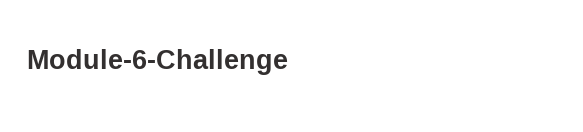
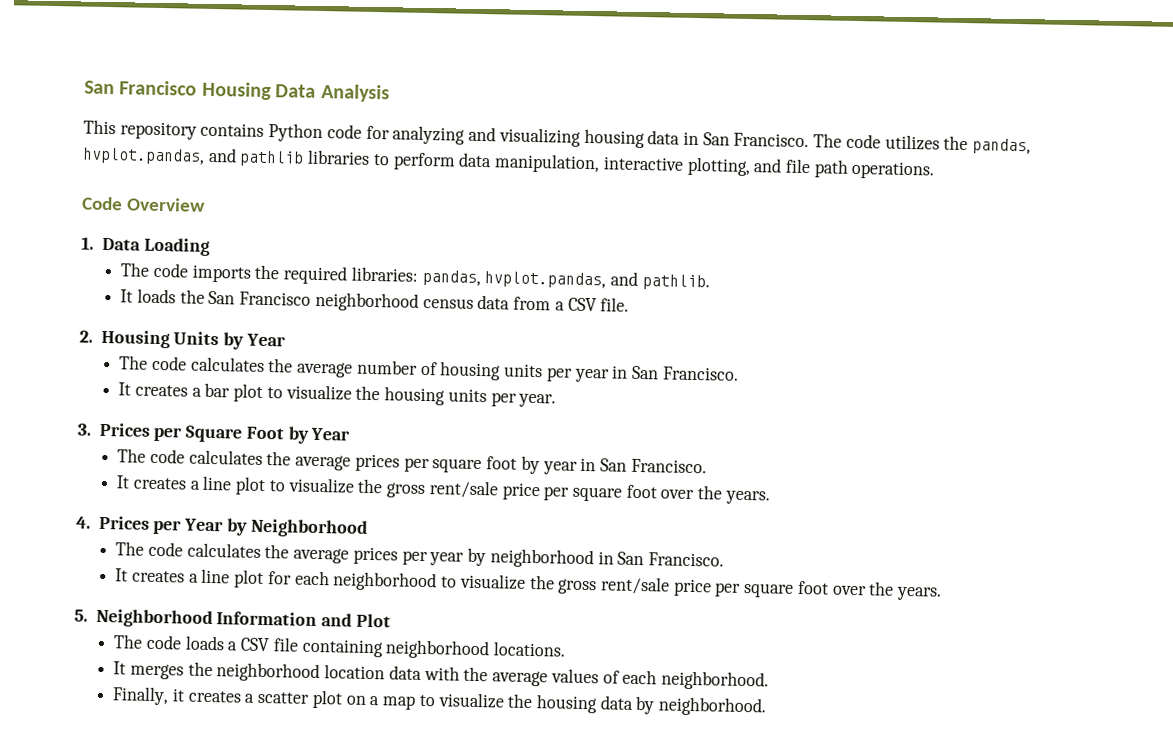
[27,49,288,75] Module-6-Challenge -> [84,80,390,103] [83,119,1032,155] [82,147,936,180] [82,196,207,212] [81,236,210,256] [120,262,710,291] [120,288,630,312] [79,329,286,350] [119,355,739,383] [118,382,557,408] [77,422,351,444] [117,448,707,475] [116,475,770,505] [76,515,368,538] [115,541,724,569] [115,568,943,601] [74,608,391,629] [113,634,567,660] [113,661,769,691] [112,686,768,717] San Francisco Housing Data Analysis // This repository contains Python code for analyzing and visualizing housing data in San Francisco. The code utilizes the pandas, hvplot.pandas, and pathlib libraries to perform data manipulation, interactive plotting, and file path operations. // Code Overview // 1. Data Loading // The code imports the required libraries: pandas, hvplot.pandas, and pathlib. // It loads the San Francisco neighborhood census data from a CSV file. // 2. Housing Units by Year // The code calculates the average number of housing units per year in San Francisco. // It creates a bar plot to visualize the housing units per year. // 3. Prices per Square Foot by Year // The code calculates the average prices per square foot by year in San Francisco. // It creates a line plot to visualize the gross rent/sale price per square foot over the years. // 4. Prices per Year by Neighborhood // The code calculates the average prices per year by neighborhood in San Francisco. // It creates a line plot for each neighborhood to visualize the gross rent/sale price per square foot over the years. // 5. Neighborhood Information and Plot // The code loads a CSV file containing neighborhood locations. // It merges the neighborhood location data with the average values of each neighborhood. // Finally, it creates a scatter plot on a map to visualize the housing data by neighborhood.

